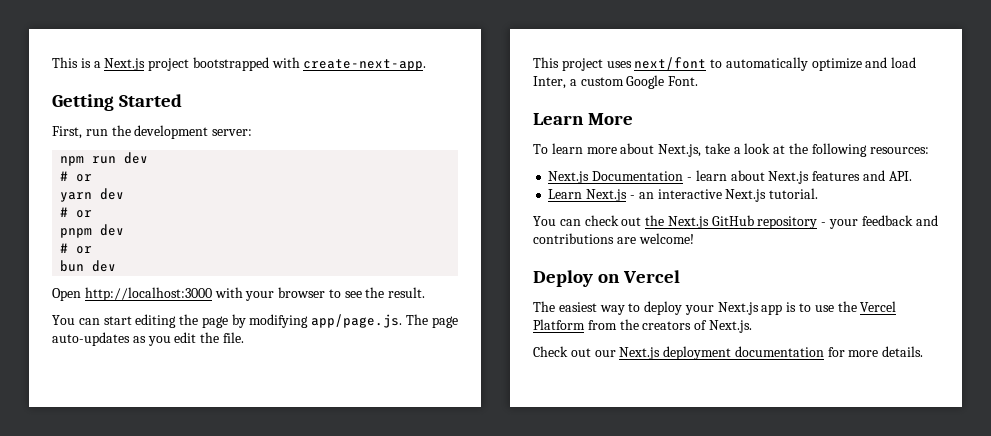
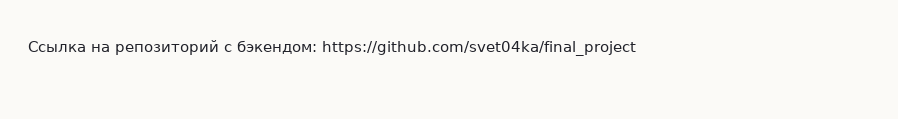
[52,57,427,71] [52,94,183,111] [52,125,253,139] [60,152,149,166] [60,171,93,182] [60,188,125,202] [60,207,93,218] [60,224,125,238] [60,243,93,254] [60,260,117,272] [52,287,426,301] [52,314,458,328] [52,332,244,346] [533,57,917,71] [533,75,699,89] [533,113,634,125] [533,143,929,157] [548,170,912,184] [548,188,819,202] [533,215,938,229] [533,233,694,244] [533,270,681,287] [533,301,897,315] [533,319,752,333] [533,346,924,360] This is a Next.js project bootstrapped with create-next-app. // Getting Started // First, run the development server: // npm run dev // # or // yarn dev // # or // pnpm dev // # or // bun dev // Open http://localhost:3000 with your browser to see the result. // You can start editing the page by modifying app/page.js. The page auto-updates as you edit the file. // This project uses next/font to automatically optimize and load Inter, a custom Google Font. // Learn More // To learn more about Next.js, take a look at the following resources: // Next.js Documentation - learn about Next.js features and API. // Learn Next.js - an interactive Next.js tutorial. // You can check out the Next.js GitHub repository - your feedback and contributions are welcome! // Deploy on Vercel // The easiest way to deploy your Next.js app is to use the Vercel Platform from the creators of Next.js. // Check out our Next.js deployment documentation for more details. -> [28,40,636,56] Ссылка на репозиторий с бэкендом: https://github.com/svet04ka/final_project

